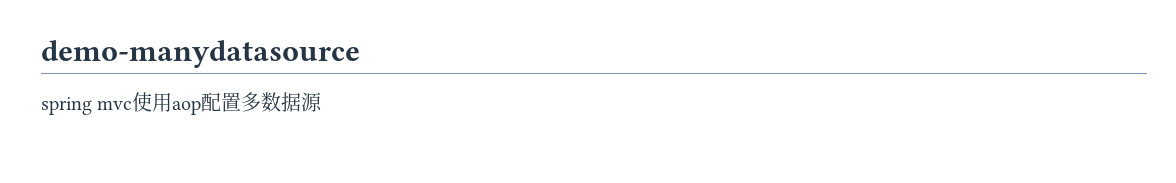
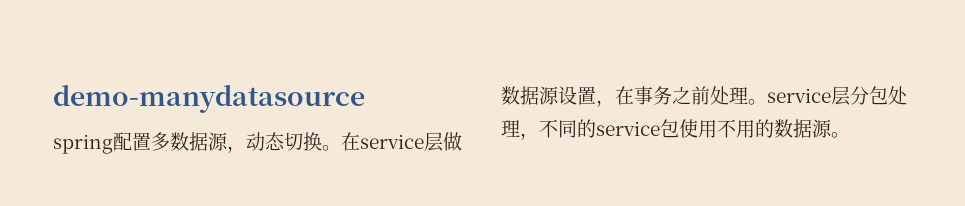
[97,92,323,115] mvc使用aop配置多数据源 -> [113,132,462,153] [501,86,907,107] [501,119,850,140] 配置多数据源，动态切换。在service层做数据源设置，在事务之前处理。service层分包处理，不同的service包使用不用的数据源。

